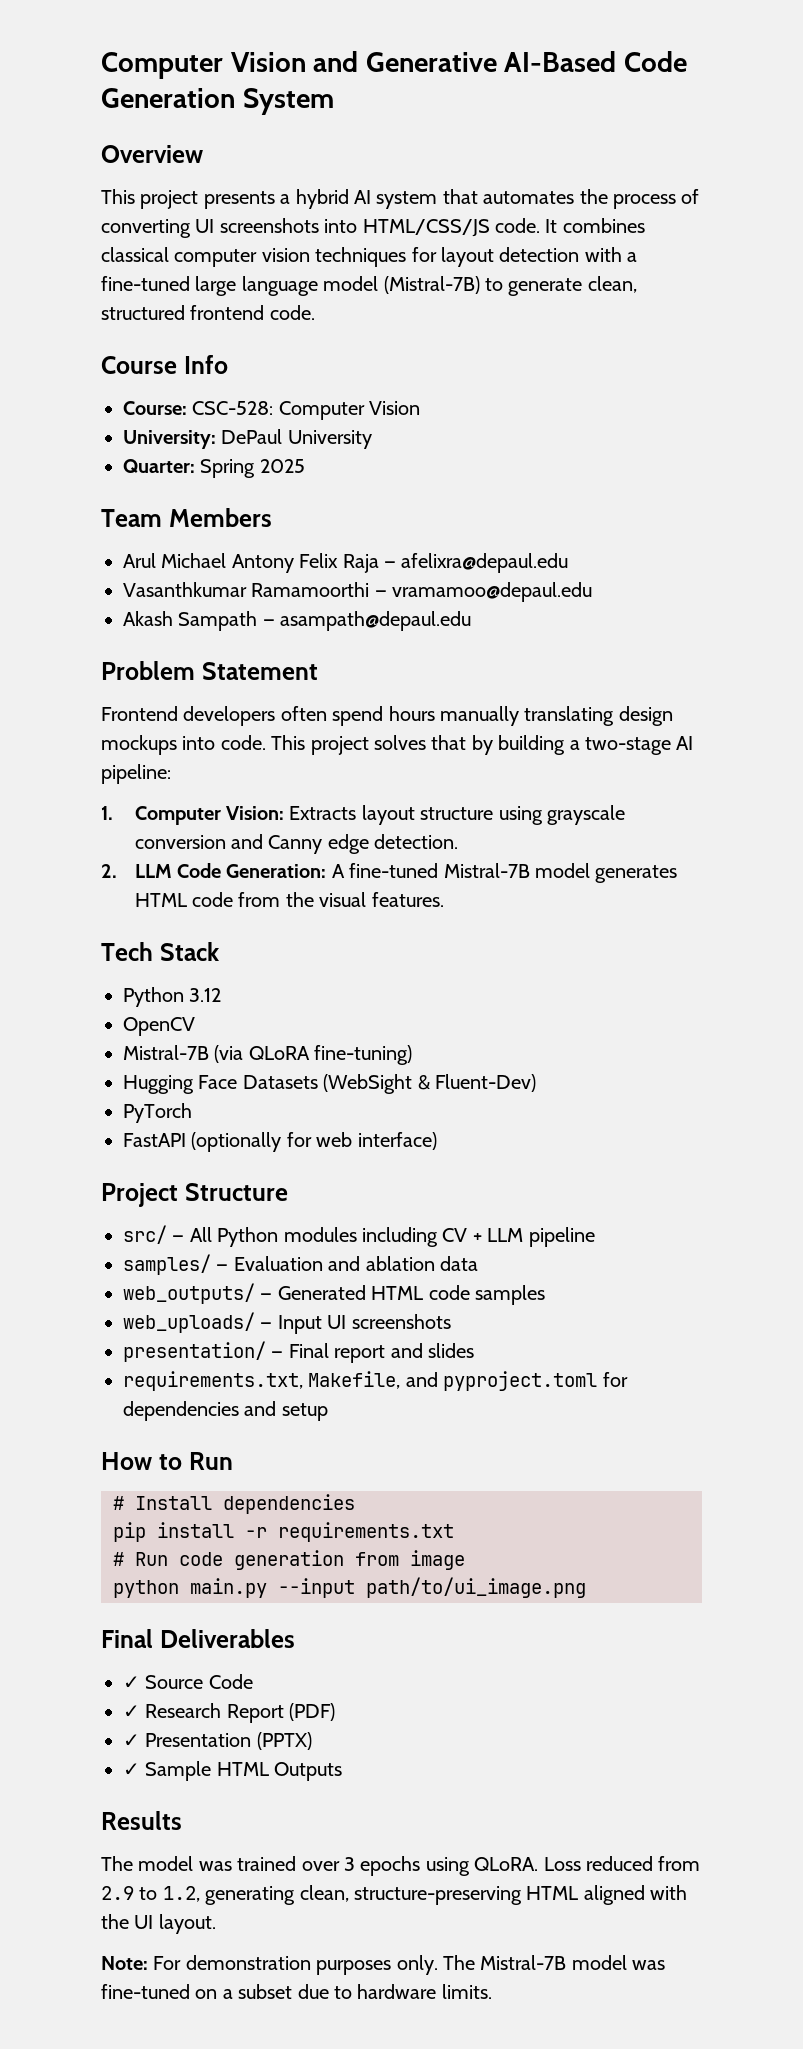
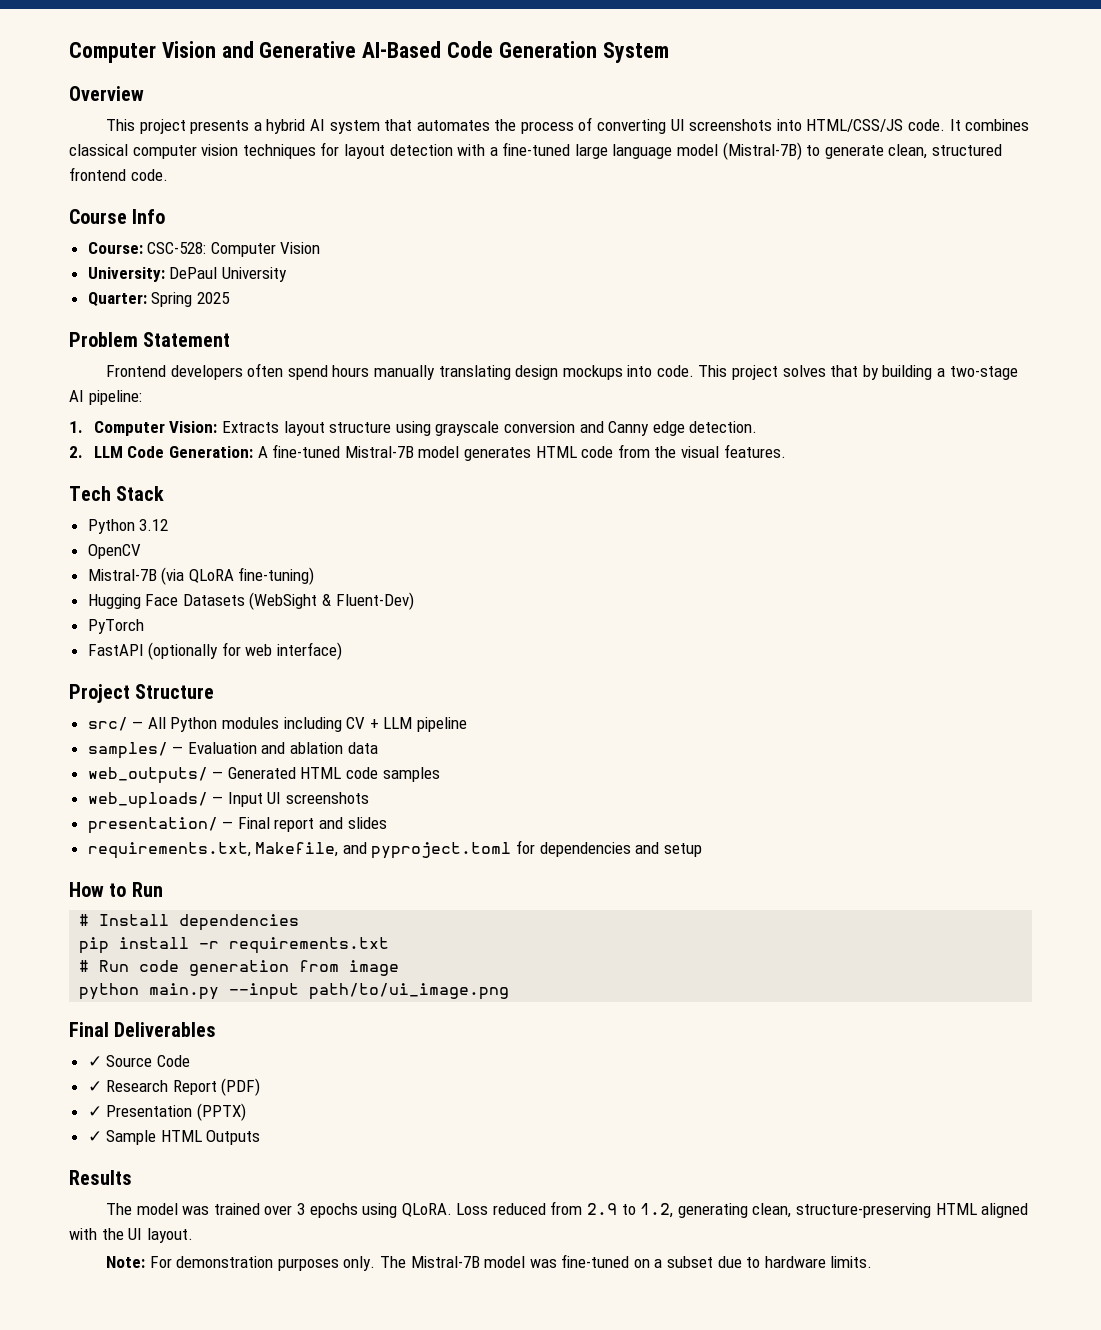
[101,508,272,527] [123,553,569,573] [123,582,593,602] [123,611,472,631] // Team Members // Arul Michael Antony Felix Raja — afelixra@depaul.edu // Vasanthkumar Ramamoorthi — vramamoo@depaul.edu // Akash Sampath — asampath@depaul.edu -> (230, 298) none

